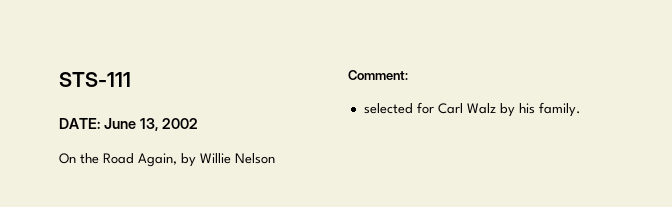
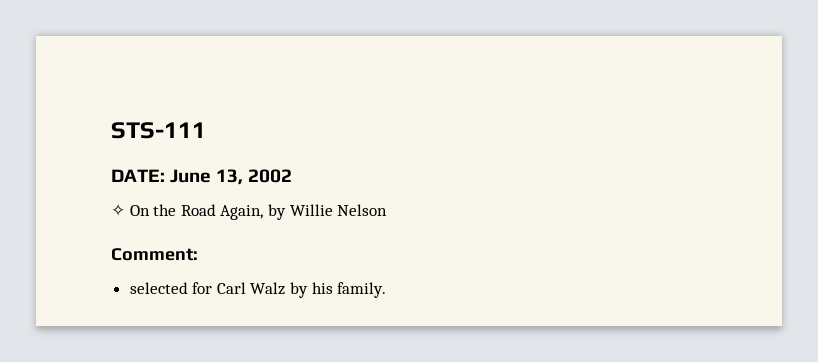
(198, 123) none -> [111,203,125,217] ✧

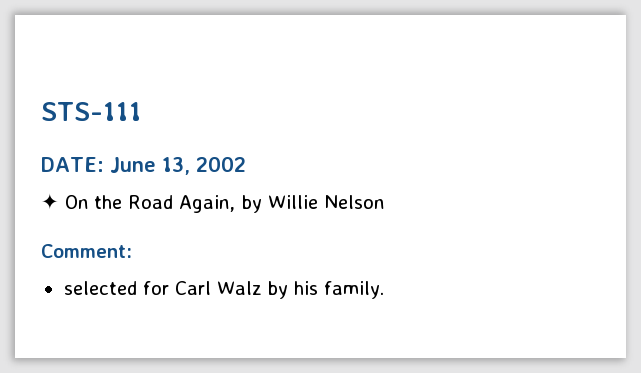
[111,203,125,217] ✧ -> [41,193,59,210] ✦

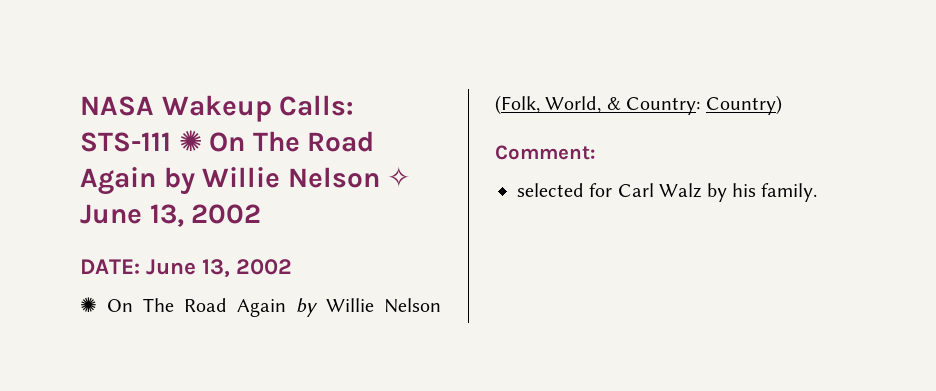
[41,102,142,121] [41,156,246,175] [41,193,384,213] STS-111 // DATE: June 13, 2002 // ✦ On the Road Again, by Willie Nelson -> [80,95,355,122] [80,130,375,152] [80,166,411,195] [80,204,262,227] [80,259,293,278] [80,297,441,317] [495,95,782,115] NASA Wakeup Calls: STS-111 ✺ On The Road Again by Willie Nelson ✧ June 13, 2002 // DATE: June 13, 2002 // ✺ On The Road Again by Willie Nelson (Folk, World, & Country: Country)

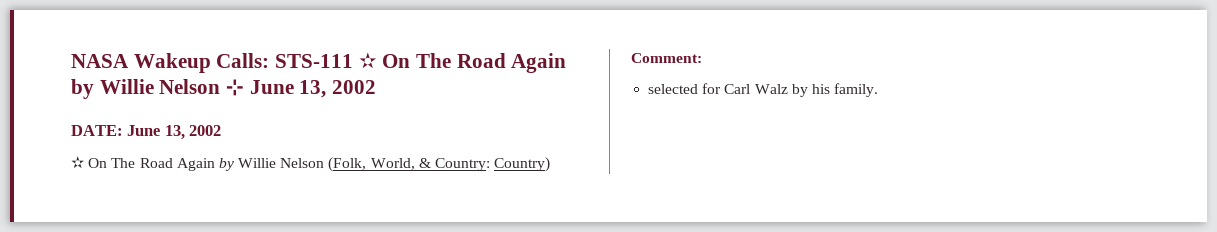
[178,130,375,152] [80,166,411,195] ✺ On The Road Again by Willie Nelson ✧ -> [358,52,567,73] [71,79,245,99] ✫ On The Road Again by Willie Nelson ⊹
[80,297,97,312] ✺ -> [71,156,85,169] ✫

